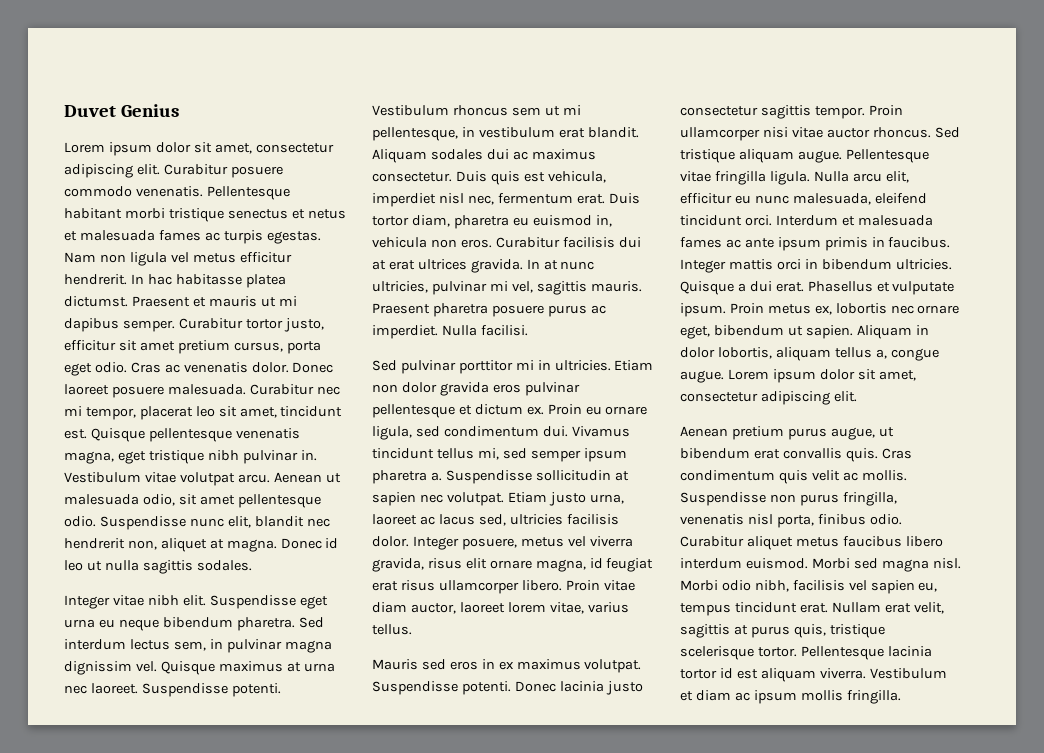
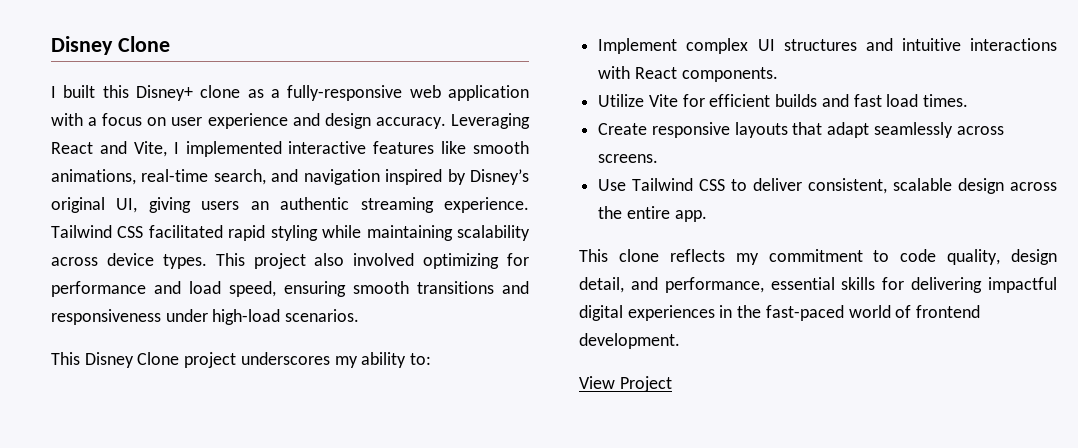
[64,104,179,117] [64,142,334,156] [64,164,283,178] [64,186,290,200] [64,208,346,222] [64,230,321,244] [64,252,292,266] [64,274,286,288] [64,296,297,307] [64,318,324,332] [64,340,321,354] [64,362,334,376] [64,384,340,398] [64,406,343,420] [64,428,300,442] [64,450,317,464] [64,472,341,486] [64,494,321,508] [64,516,330,530] [64,538,339,552] [64,560,252,574] [64,595,328,609] [64,617,324,631] [64,639,332,653] [64,661,335,675] [64,683,281,697] [372,105,581,116] [372,127,639,141] [372,149,596,163] [372,171,606,185] [372,193,640,207] [372,215,612,229] [372,237,641,248] [372,259,595,273] [372,281,642,295] [372,303,606,317] [372,325,528,339] [372,360,654,374] [372,382,580,396] [372,404,648,418] [372,426,630,440] [372,448,627,462] [372,470,629,484] [372,492,624,506] [372,514,619,526] [372,536,633,550] [372,558,654,572] [372,580,635,594] [372,602,629,614] [372,624,412,635] [372,659,642,673] [372,681,643,695] [680,105,903,119] [680,127,960,141] [680,149,929,163] [680,171,909,185] [680,193,927,205] [680,215,933,226] [680,237,951,251] [680,259,952,273] [680,281,955,295] [680,303,960,317] [680,325,929,339] [680,347,939,361] [680,369,916,383] [680,391,857,405] [680,426,894,440] [680,448,912,462] [680,470,907,484] [680,492,897,506] [680,514,902,528] [680,536,943,550] [680,558,961,572] [680,580,938,594] [680,602,944,616] [680,624,885,638] [680,646,932,660] [680,668,947,682] [680,690,901,704] Duvet Genius // Lorem ipsum dolor sit amet, consectetur adipiscing elit. Curabitur posuere commodo venenatis. Pellentesque habitant morbi tristique senectus et netus et malesuada fames ac turpis egestas. Nam non ligula vel metus efficitur hendrerit. In hac habitasse platea dictumst. Praesent et mauris ut mi dapibus semper. Curabitur tortor justo, efficitur sit amet pretium cursus, porta eget odio. Cras ac venenatis dolor. Donec laoreet posuere malesuada. Curabitur nec mi tempor, placerat leo sit amet, tincidunt est. Quisque pellentesque venenatis magna, eget tristique nibh pulvinar in. Vestibulum vitae volutpat arcu. Aenean ut malesuada odio, sit amet pellentesque odio. Suspendisse nunc elit, blandit nec hendrerit non, aliquet at magna. Donec id leo ut nulla sagittis sodales. // Integer vitae nibh elit. Suspendisse eget urna eu neque bibendum pharetra. Sed interdum lectus sem, in pulvinar magna dignissim vel. Quisque maximus at urna nec laoreet. Suspendisse potenti. Vestibulum rhoncus sem ut mi pellentesque, in vestibulum erat blandit. Aliquam sodales dui ac maximus consectetur. Duis quis est vehicula, imperdiet nisl nec, fermentum erat. Duis tortor diam, pharetra eu euismod in, vehicula non eros. Curabitur facilisis dui at erat ultrices gravida. In at nunc ultricies, pulvinar mi vel, sagittis mauris. Praesent pharetra posuere purus ac imperdiet. Nulla facilisi. // Sed pulvinar porttitor mi in ultricies. Etiam non dolor gravida eros pulvinar pellentesque et dictum ex. Proin eu ornare ligula, sed condimentum dui. Vivamus tincidunt tellus mi, sed semper ipsum pharetra a. Suspendisse sollicitudin at sapien nec volutpat. Etiam justo urna, laoreet ac lacus sed, ultricies facilisis dolor. Integer posuere, metus vel viverra gravida, risus elit ornare magna, id feugiat erat risus ullamcorper libero. Proin vitae diam auctor, laoreet lorem vitae, varius tellus. // Mauris sed eros in ex maximus volutpat. Suspendisse potenti. Donec lacinia justo consectetur sagittis tempor. Proin ullamcorper nisi vitae auctor rhoncus. Sed tristique aliquam augue. Pellentesque vitae fringilla ligula. Nulla arcu elit, efficitur eu nunc malesuada, eleifend tincidunt orci. Interdum et malesuada fames ac ante ipsum primis in faucibus. Integer mattis orci in bibendum ultricies. Quisque a dui erat. Phasellus et vulputate ipsum. Proin metus ex, lobortis nec ornare eget, bibendum ut sapien. Aliquam in dolor lobortis, aliquam tellus a, congue augue. Lorem ipsum dolor sit amet, consectetur adipiscing elit. // Aenean pretium purus augue, ut bibendum erat convallis quis. Cras condimentum quis velit ac mollis. Suspendisse non purus fringilla, venenatis nisl porta, finibus odio. Curabitur aliquet metus faucibus libero interdum euismod. Morbi sed magna nisl. Morbi odio nibh, facilisis vel sapien eu, tempus tincidunt erat. Nullam erat velit, sagittis at purus quis, tristique scelerisque tortor. Pellentesque lacinia tortor id est aliquam viverra. Vestibulum et diam ac ipsum mollis fringilla. -> [51,36,170,55] [51,85,529,101] [51,113,530,129] [51,141,529,157] [51,169,530,185] [51,197,529,213] [51,225,530,241] [51,253,529,269] [51,281,529,297] [51,309,360,325] [51,352,432,368] [598,38,1057,54] [598,66,778,82] [598,94,969,107] [598,122,1004,138] [598,154,659,163] [598,178,1057,194] [598,206,707,222] [579,249,1057,265] [579,277,1057,293] [579,305,981,321] [579,333,680,349] [579,376,672,392] Disney Clone // I built this Disney+ clone as a fully-responsive web application with a focus on user experience and design accuracy. Leveraging React and Vite, I implemented interactive features like smooth animations, real-time search, and navigation inspired by Disney’s original UI, giving users an authentic streaming experience. Tailwind CSS facilitated rapid styling while maintaining scalability across device types. This project also involved optimizing for performance and load speed, ensuring smooth transitions and responsiveness under high-load scenarios. // This Disney Clone project underscores my ability to: // Implement complex UI structures and intuitive interactions with React components. // Utilize Vite for efficient builds and fast load times. // Create responsive layouts that adapt seamlessly across screens. // Use Tailwind CSS to deliver consistent, scalable design across the entire app. // This clone reflects my commitment to code quality, design detail, and performance, essential skills for delivering impactful digital experiences in the fast-paced world of frontend development. // View Project

